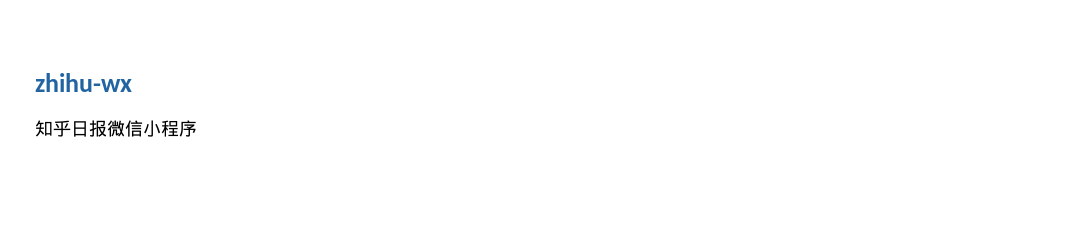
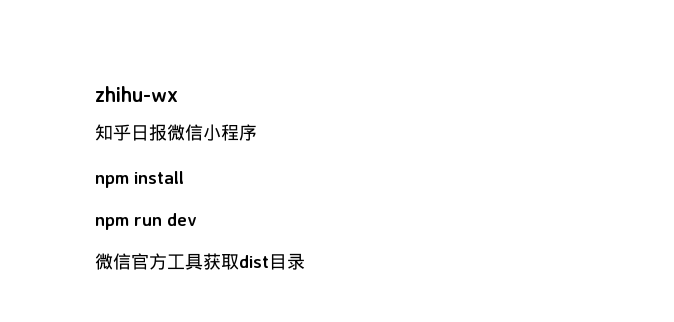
(197, 128) none -> [95,171,184,188] [95,213,197,230] [95,253,305,270] // npm install // npm run dev // 微信官方工具获取dist目录

